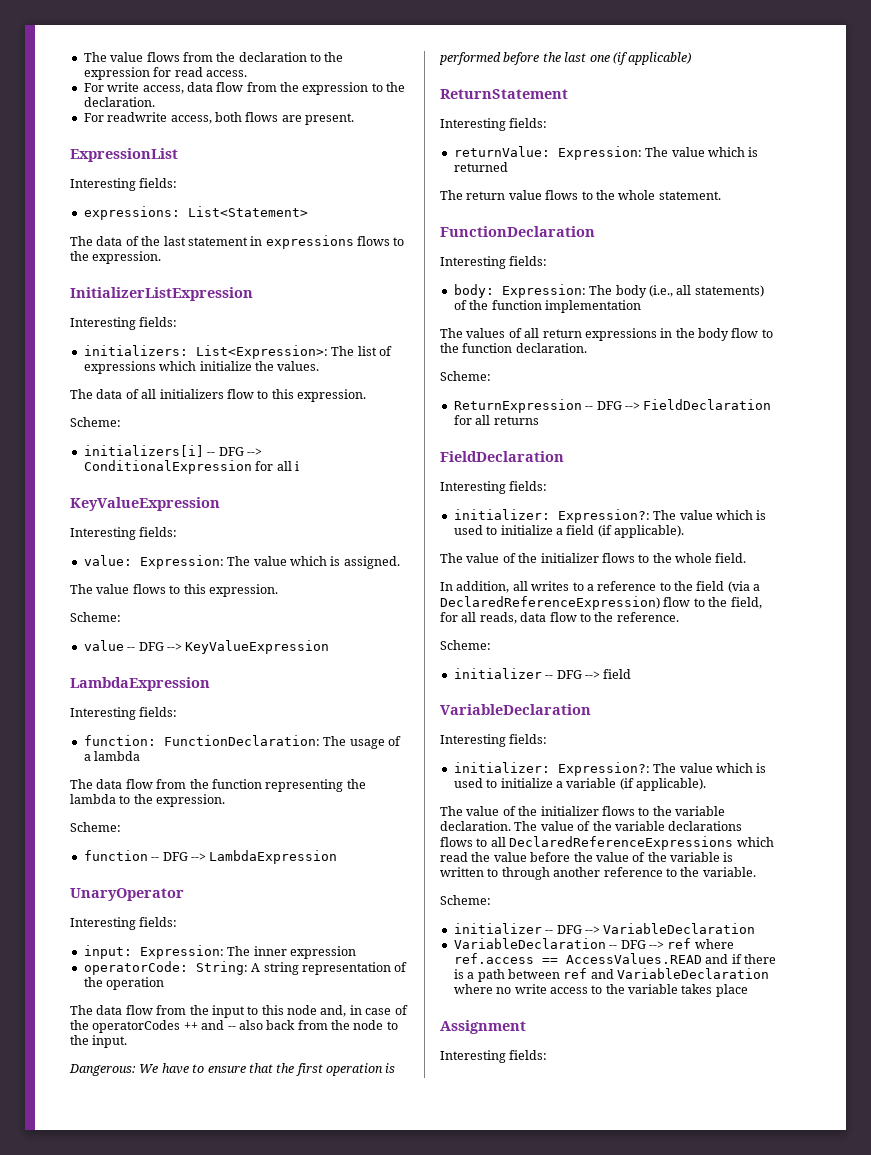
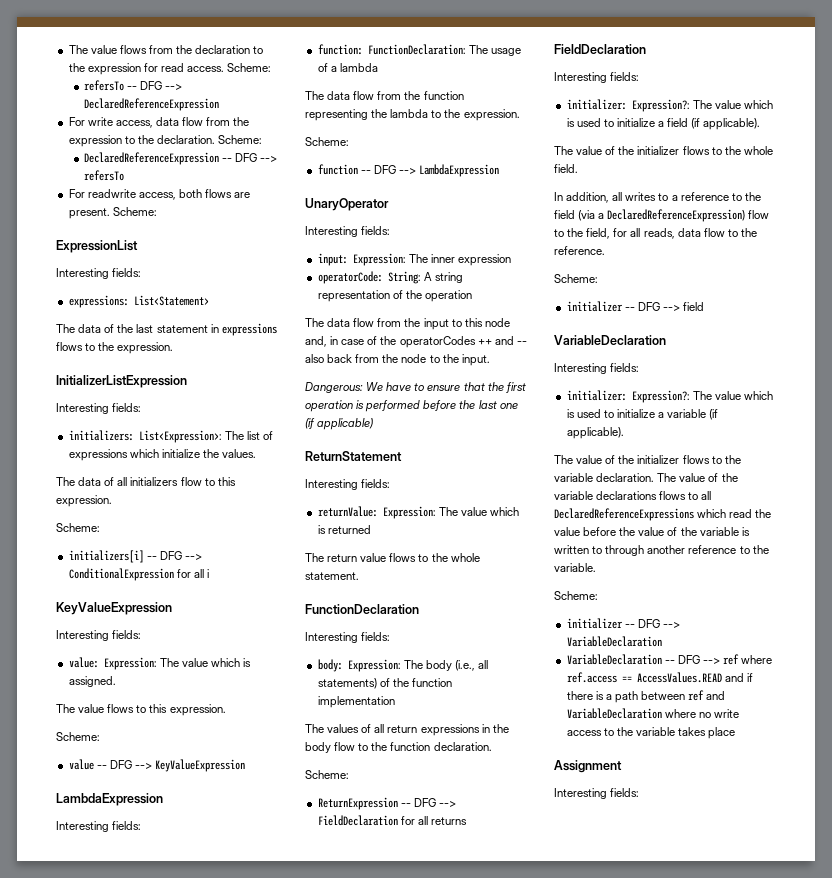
(247, 73) none -> [227,63,272,72] [83,80,183,91] [83,98,219,111] Scheme: // refersTo -- DFG --> DeclaredReferenceExpression
(155, 102) none -> [218,135,263,144] [83,152,278,165] [83,170,124,181] Scheme: // DeclaredReferenceExpression -- DFG --> refersTo
(354, 119) none -> [112,207,157,216] Scheme:

